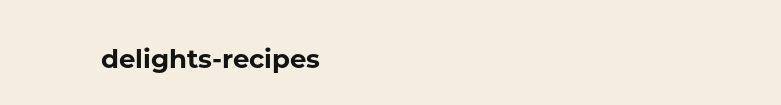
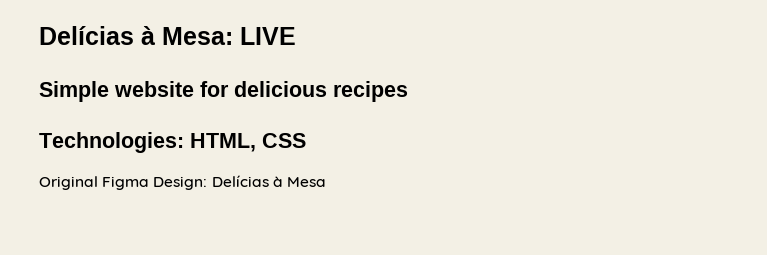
[101,47,320,73] delights-recipes -> [39,26,296,45] [39,81,408,102] [39,132,306,153] [39,175,326,190] Delícias à Mesa: LIVE // Simple website for delicious recipes // Technologies: HTML, CSS // Original Figma Design: Delícias à Mesa

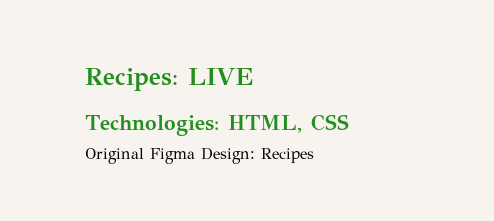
[39,26,296,45] [39,81,408,102] Delícias à Mesa: LIVE // Simple website for delicious recipes -> [85,68,253,91] Recipes: LIVE
[211,175,326,187] Delícias à Mesa -> [261,148,314,163] Recipes

